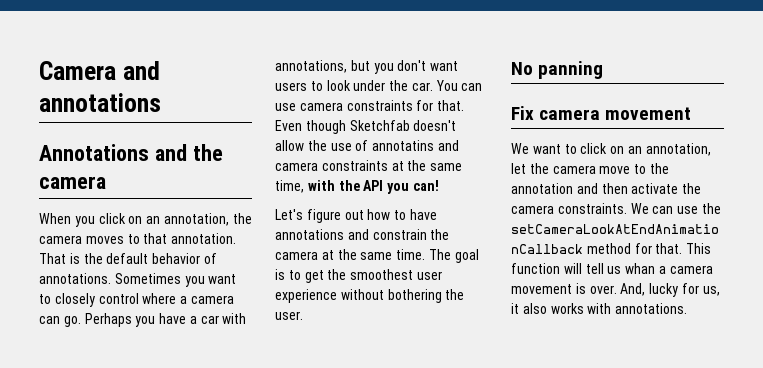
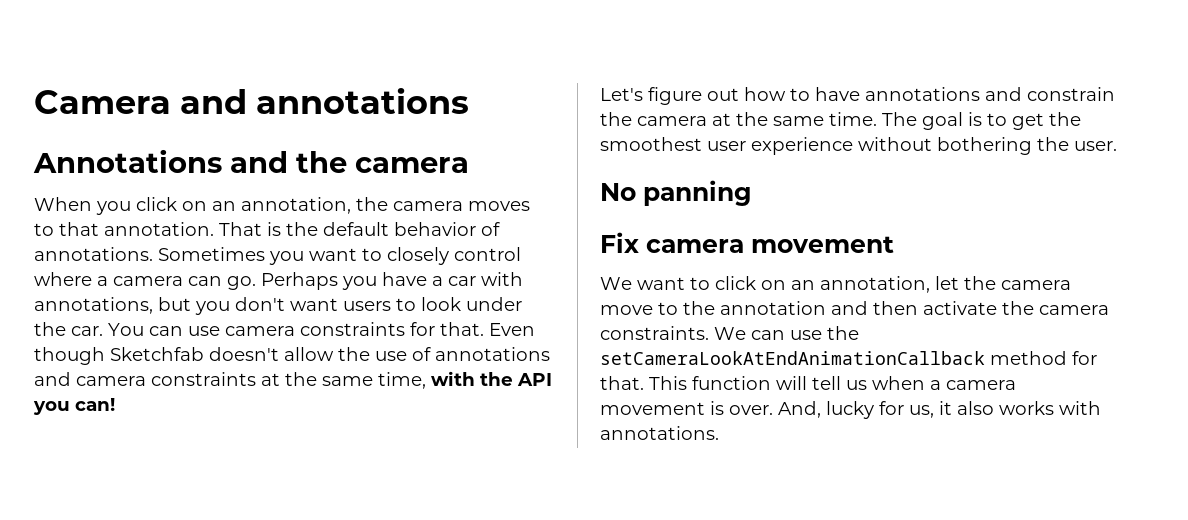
[372,140,435,151] annotatins -> [435,347,550,361] annotations
[625,263,656,274] whan -> [872,376,925,390] when

